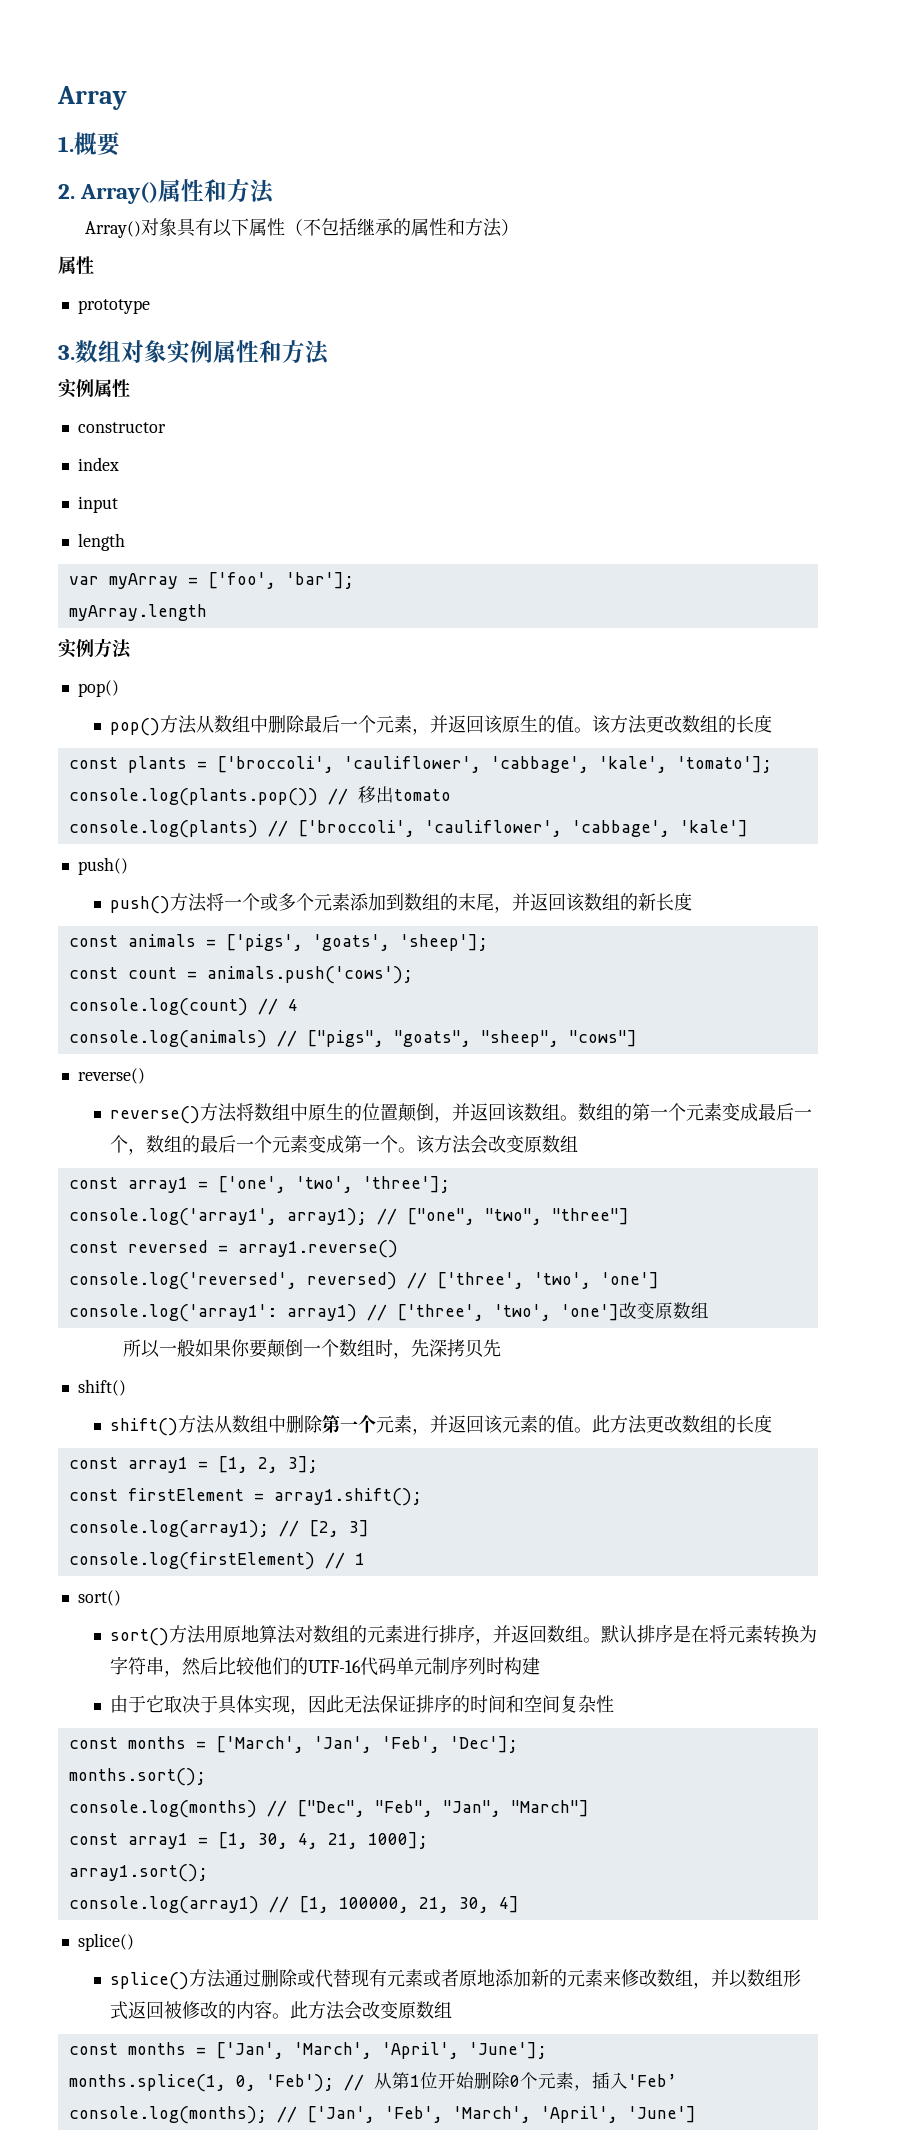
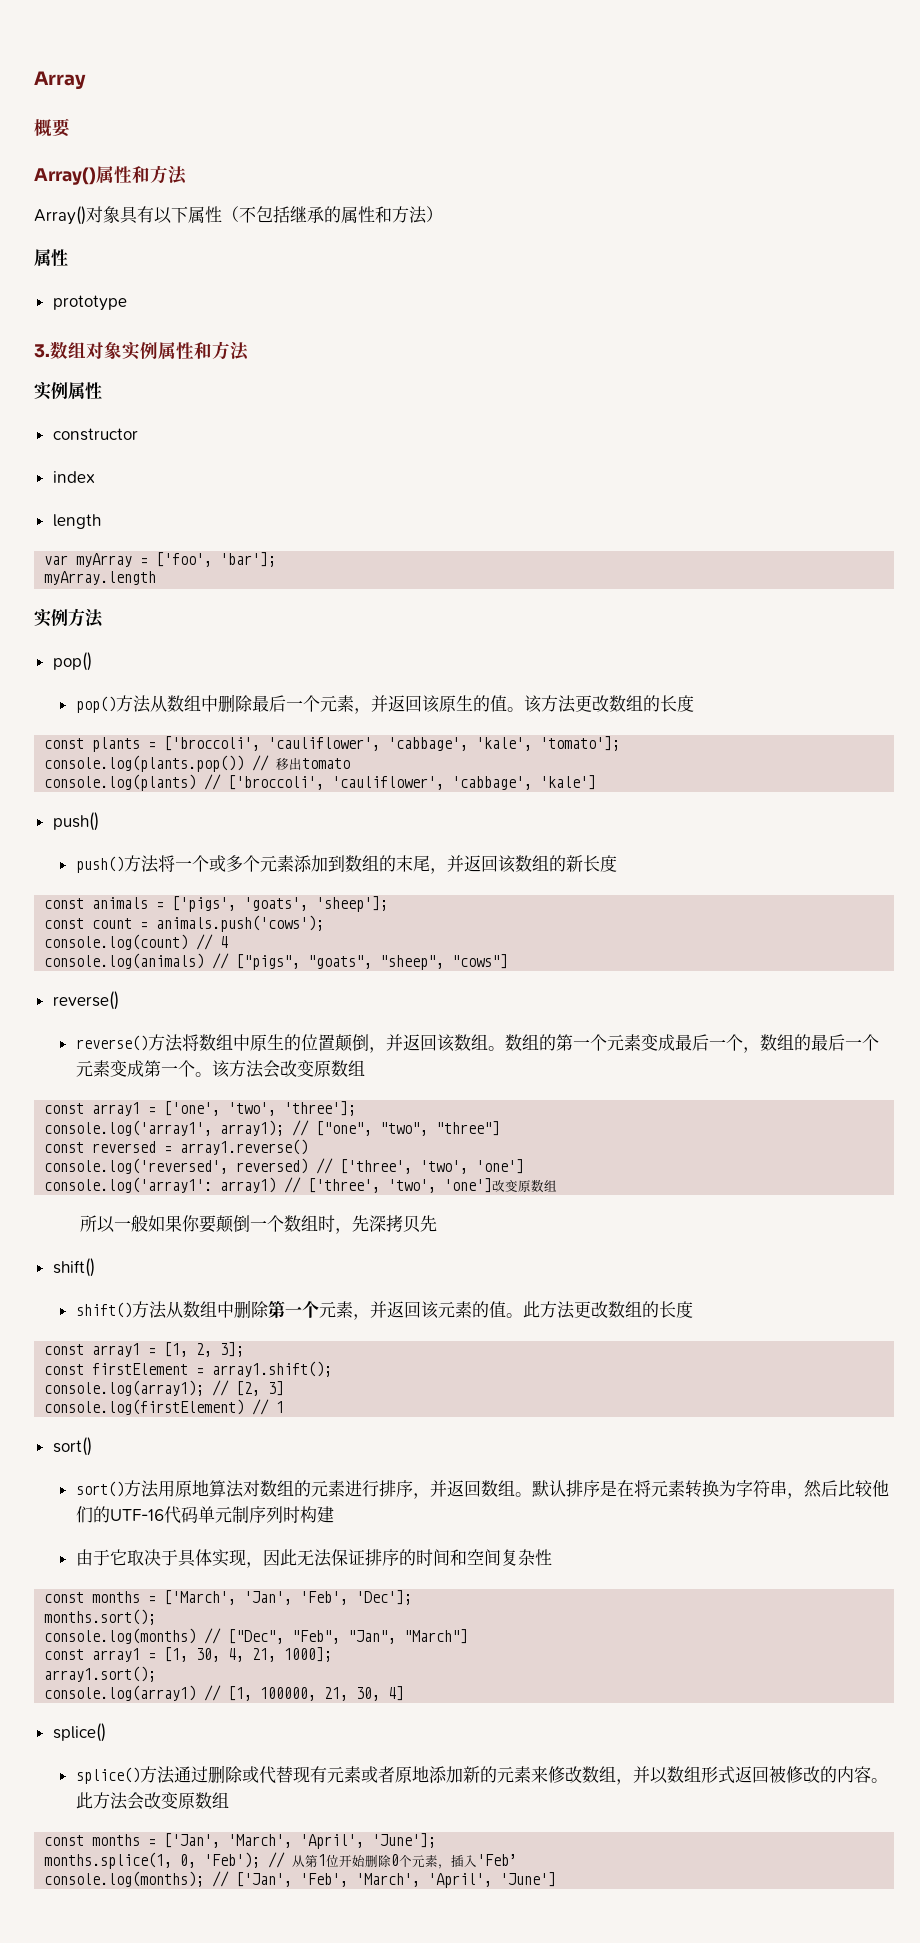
[58,136,74,152] 1. -> (86, 80) none
[58,184,75,199] 2. -> (70, 127) none
[77,496,118,513] // input -> (95, 477) none

